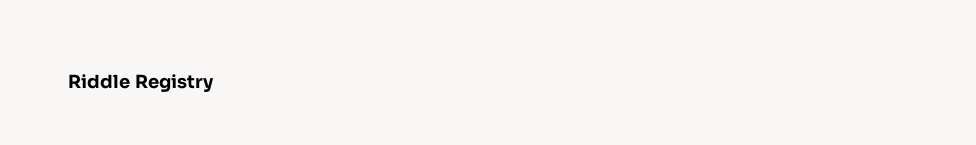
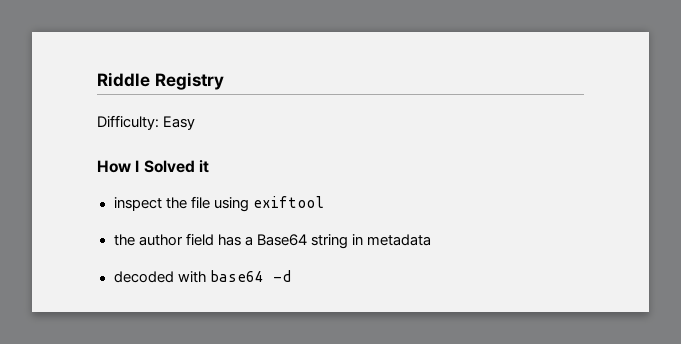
(214, 83) none -> [97,115,196,130] [97,160,209,173] [113,196,324,212] [113,233,431,249] [113,270,291,283] // Difficulty: Easy // How I Solved it // inspect the file using exiftool // the author field has a Base64 string in metadata // decoded with base64 -d

